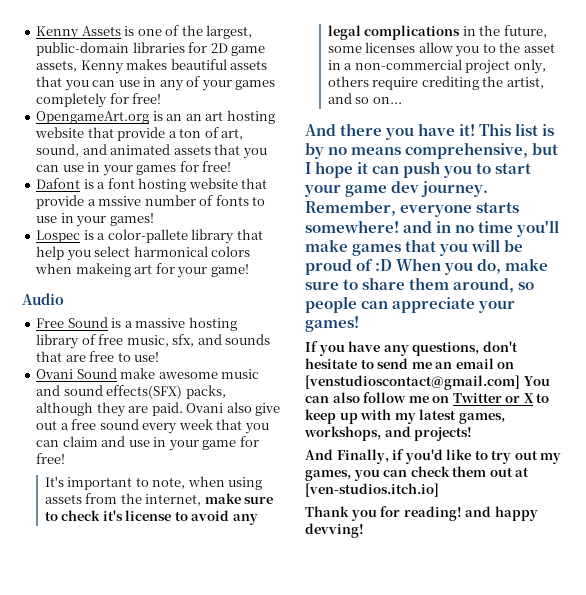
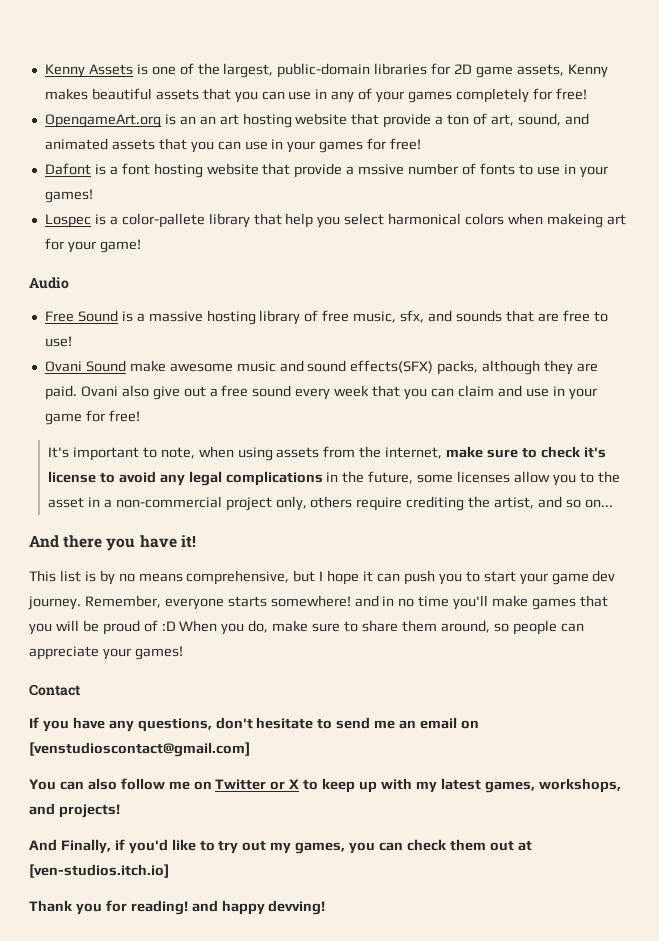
(476, 130) none -> (196, 541) //
(359, 324) none -> [29,684,80,696] // Contact
(520, 382) none -> (250, 749) //

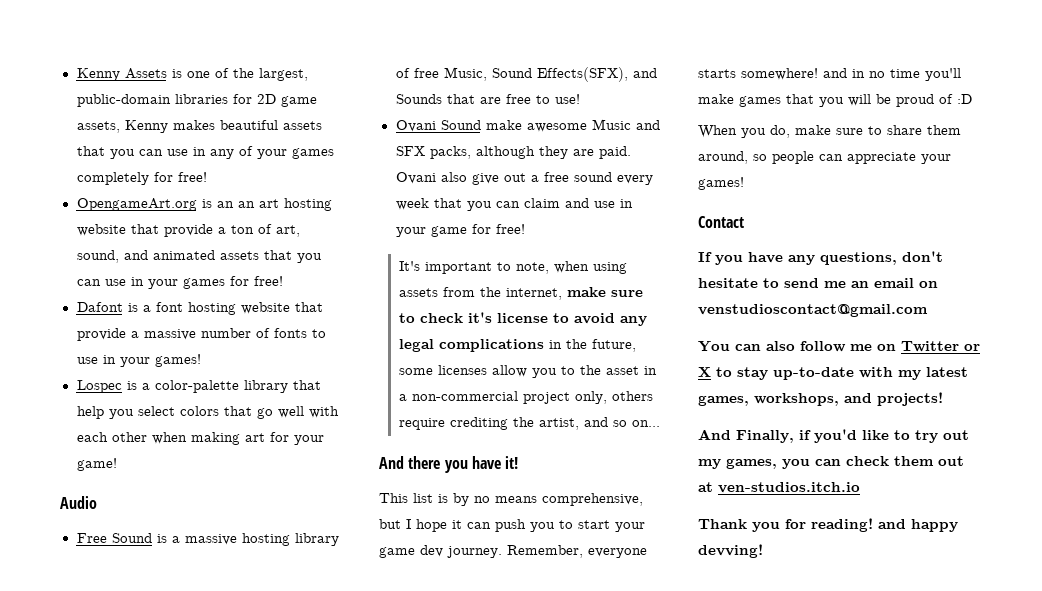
[358,164,405,175] mssive -> [143,329,196,340] massive
[121,213,205,228] color-pallete -> [154,380,239,393] color-palette
[388,213,603,228] harmonical colors when makeing -> [179,406,339,419] [76,432,240,445] colors that go well with each other when making
[353,310,502,323] music, sfx, and sounds -> [443,67,657,82] [395,94,442,104] Music, Sound Effects(SFX), and Sounds
[236,360,434,373] music and sound effects(SFX) -> [591,119,660,130] [395,146,425,156] Music and SFX
(176, 626) none -> (972, 99) //
[29,742,250,757] [venstudioscontact@gmail.com] -> [698,304,928,317] venstudioscontact@gmail.com
[322,778,378,793] keep up -> [737,367,854,380] stay up-to-date
[29,864,169,878] [ven-studios.itch.io] -> [718,482,860,493] ven-studios.itch.io

